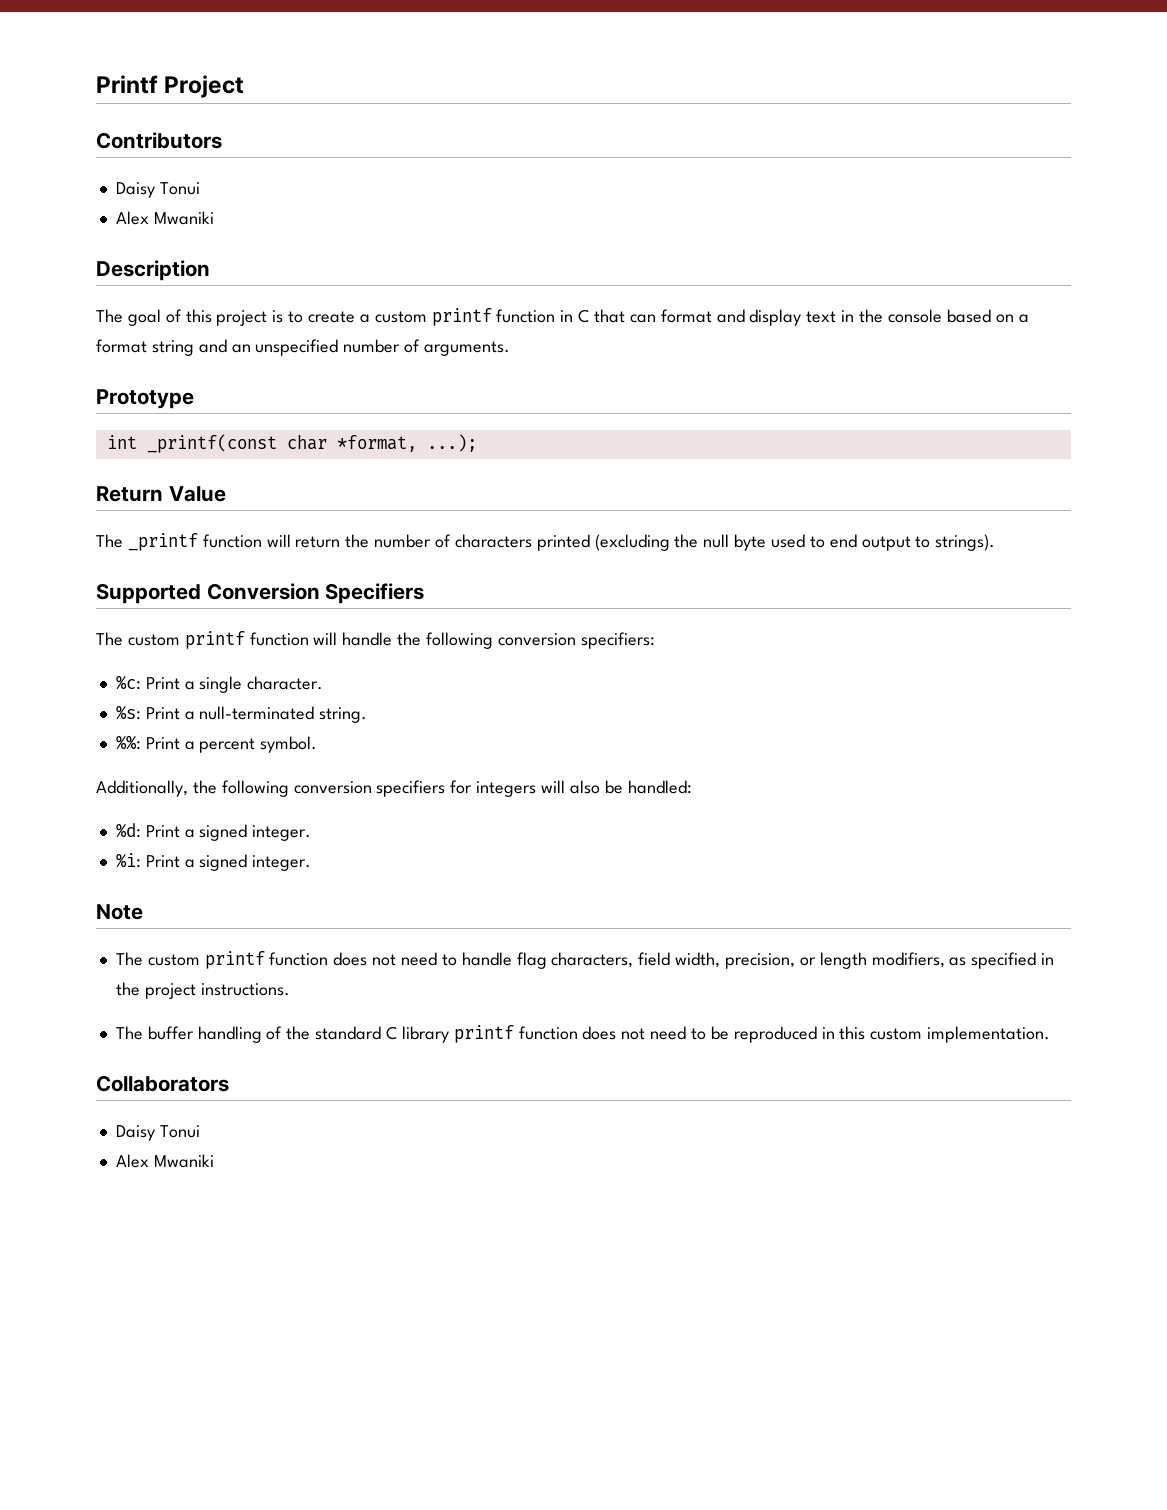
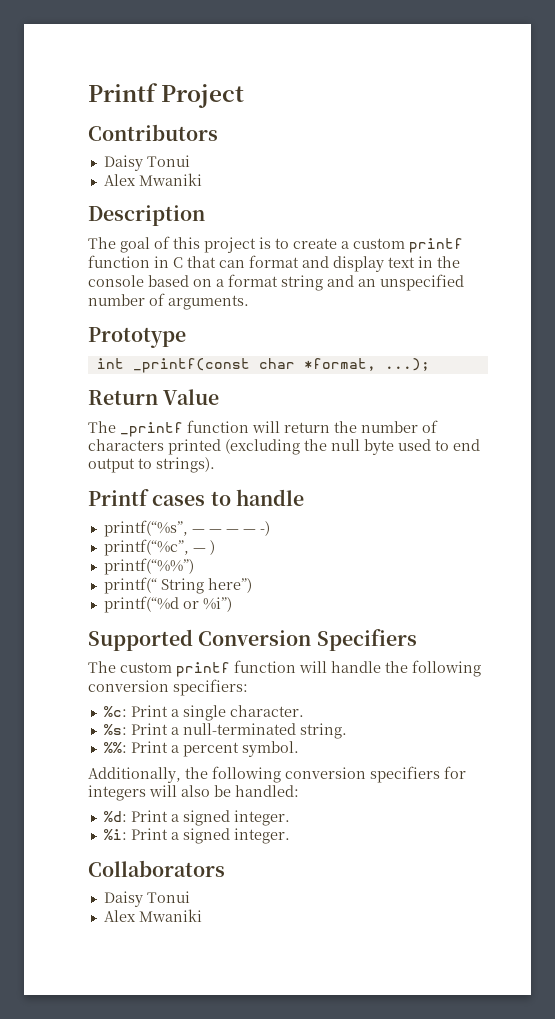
(996, 542) none -> [88,489,304,506] [103,520,270,537] [103,539,215,556] [103,558,194,575] [103,577,252,594] [103,596,232,613] // Printf cases to handle // printf(“%s”, — — — — -) // printf(“%c”, — ) // printf(“%%”) // printf(“ String here”) // printf(“%d or %i”)
[96,904,143,920] [115,951,1055,969] [115,982,290,999] [115,1025,1051,1043] // Note // The custom printf function does not need to handle flag characters, field width, precision, or length modifiers, as specified in the project instructions. // The buffer handling of the standard C library printf function does not need to be reproduced in this custom implementation. -> (290, 836) none

